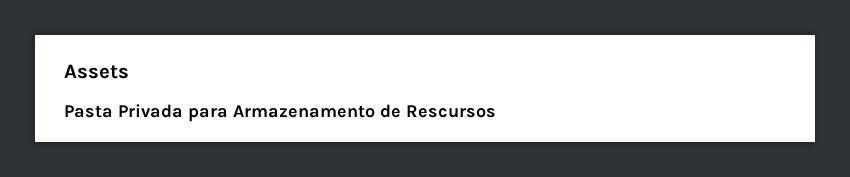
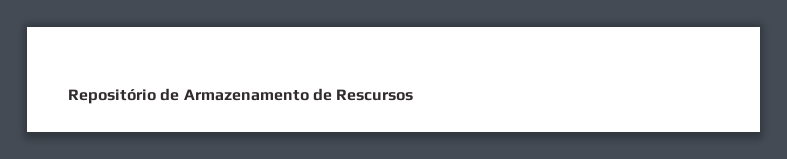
[64,64,129,79] [64,104,228,122] Assets // Pasta Privada para -> [68,88,180,104] Repositório de

